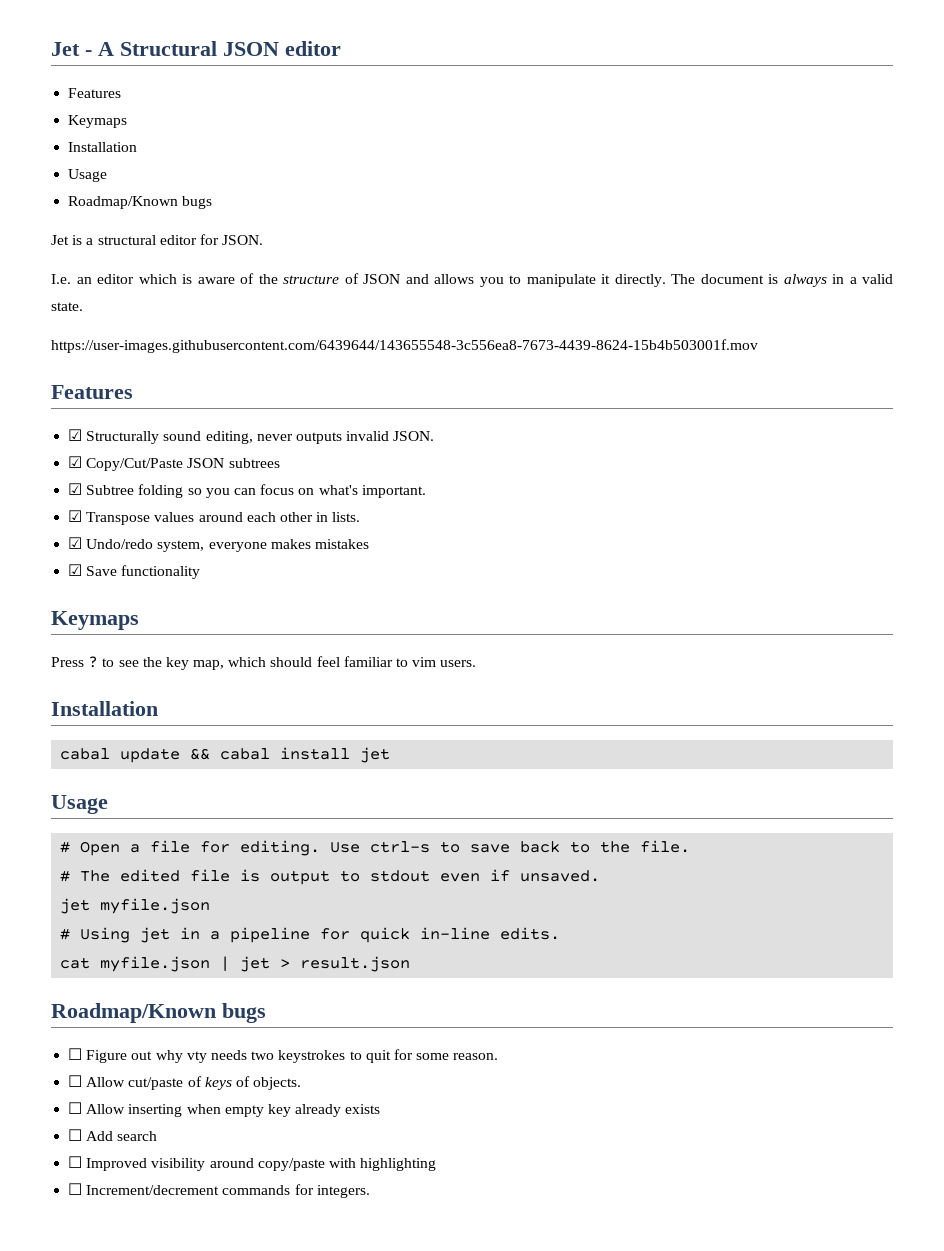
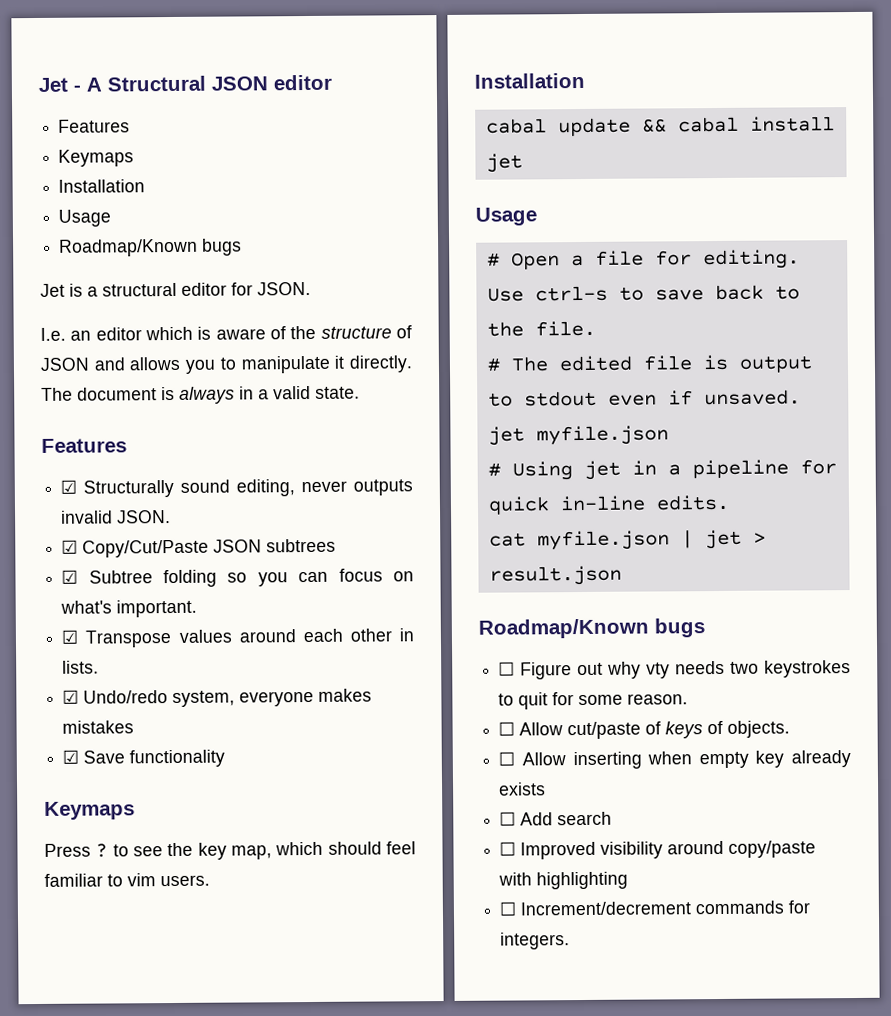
[51,339,758,353] // https://user-images.githubusercontent.com/6439644/143655548-3c556ea8-7673-4439-8624-15b4b503001f.mov -> (360, 392) none

